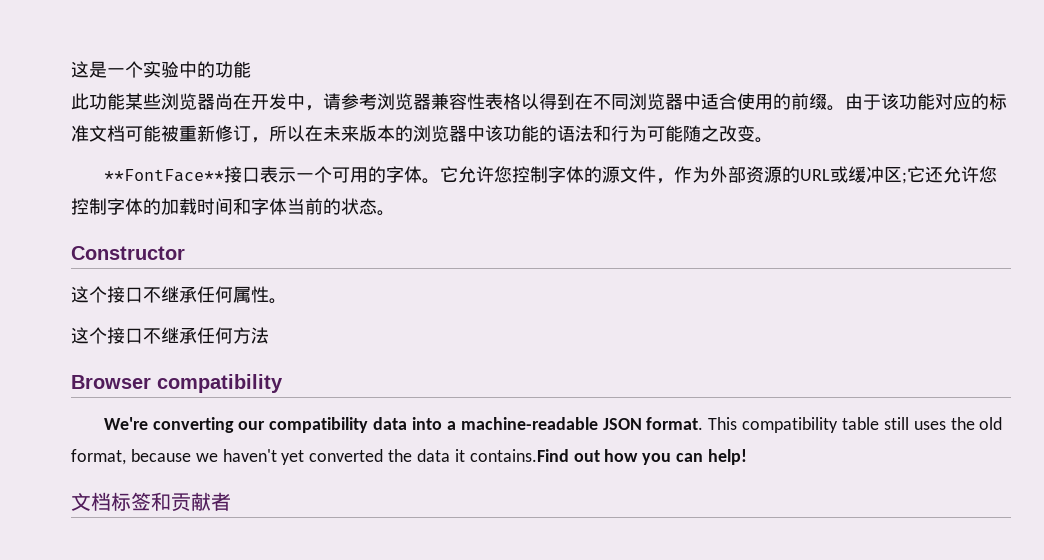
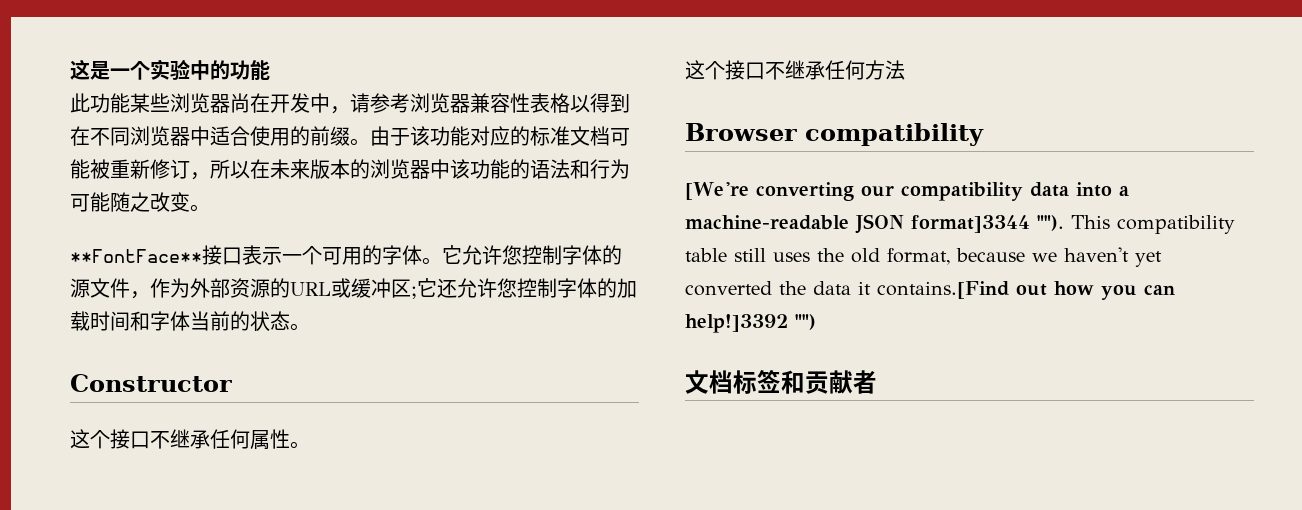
[103,417,148,430] We're -> [685,182,749,200] [We're
[646,417,704,430] format. -> [911,215,1064,233] format]3344 "").
[469,449,569,462] contains.Find -> [877,281,1009,299] contains.[Find
[708,449,748,465] help! -> [685,314,816,333] help!]3392 "")

